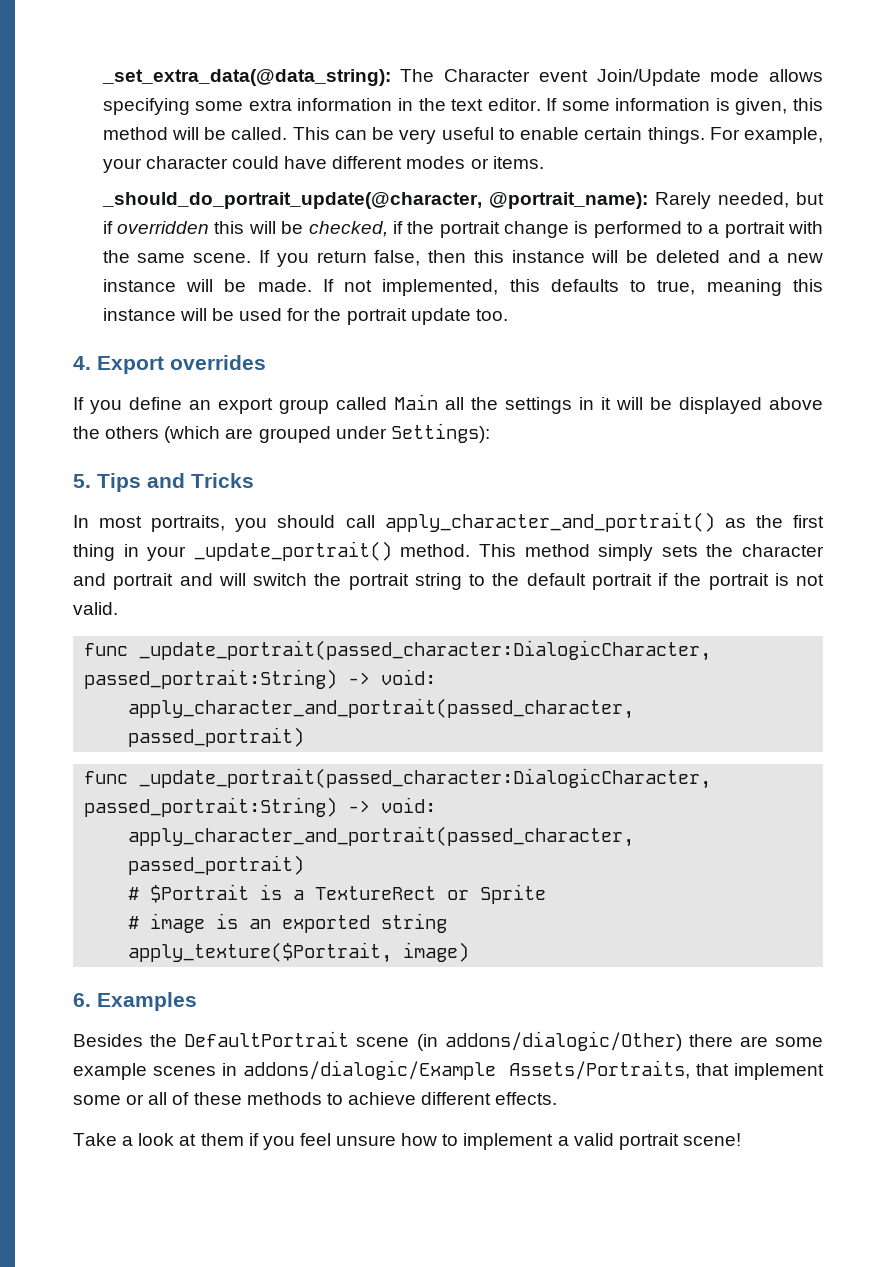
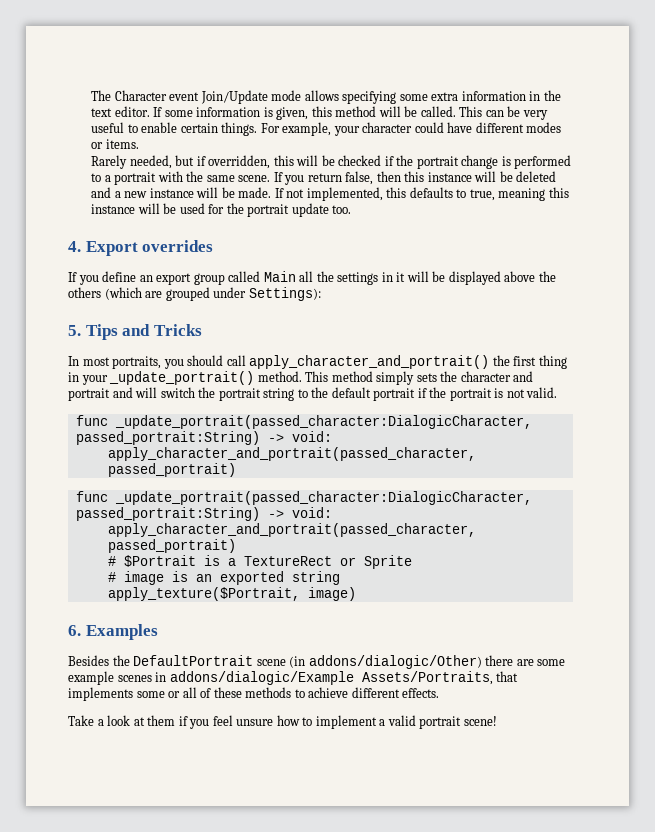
[101,69,391,86] _set_extra_data(@data_string): -> (91, 95) none
[101,192,648,209] _should_do_portrait_update(@character, @portrait_name): -> (139, 144) none
[117,221,210,234] overridden -> [208,155,271,169] overridden,
[308,221,388,237] checked, -> [338,155,382,166] checked
[724,518,746,528] as -> (490, 362) none
[734,1063,824,1080] implement -> [68,687,133,701] implements

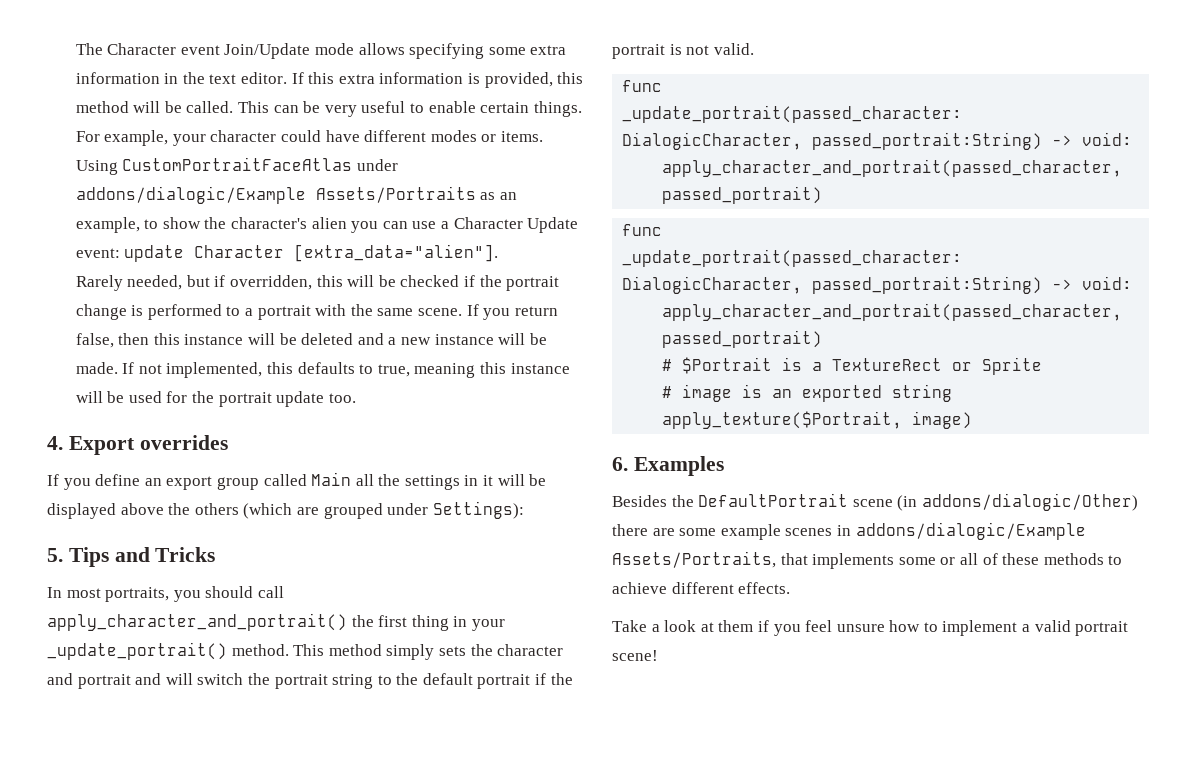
[164,110,193,117] some -> [308,72,375,84] this extra
[276,107,309,120] given, -> [484,72,553,88] provided,
(139, 144) none -> [75,157,398,175] [75,186,517,204] [75,217,579,233] [75,244,499,262] Using CustomPortraitFaceAtlas under addons/dialogic/Example Assets/Portraits as an example, to show the character's alien you can use a Character Update event: update Character [extra_data="alien"].

